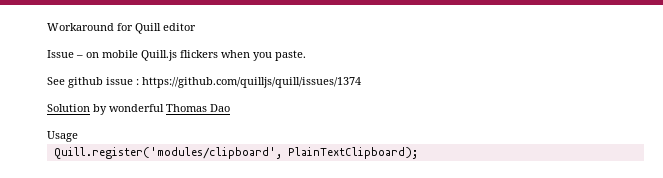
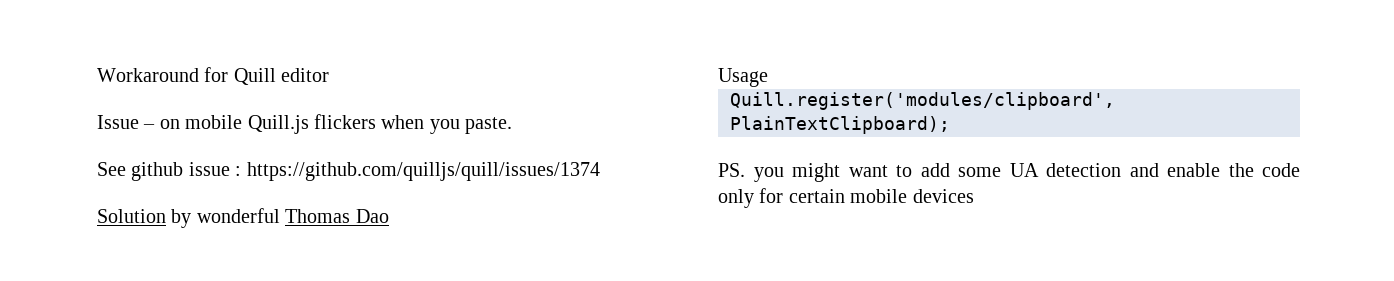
(418, 153) none -> [718,163,1300,182] [718,188,974,208] // PS. you might want to add some UA detection and enable the code only for certain mobile devices

